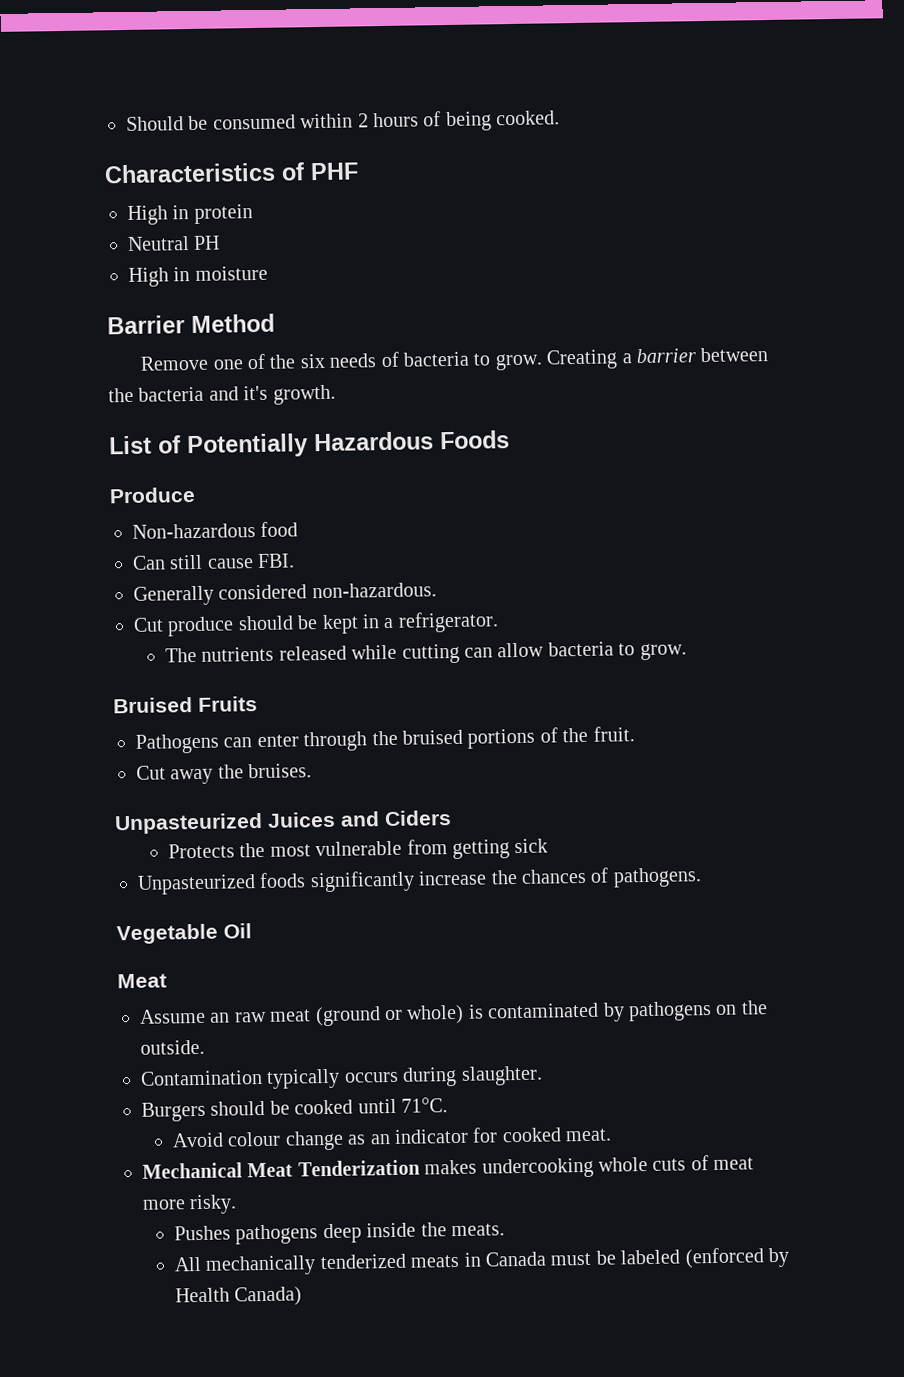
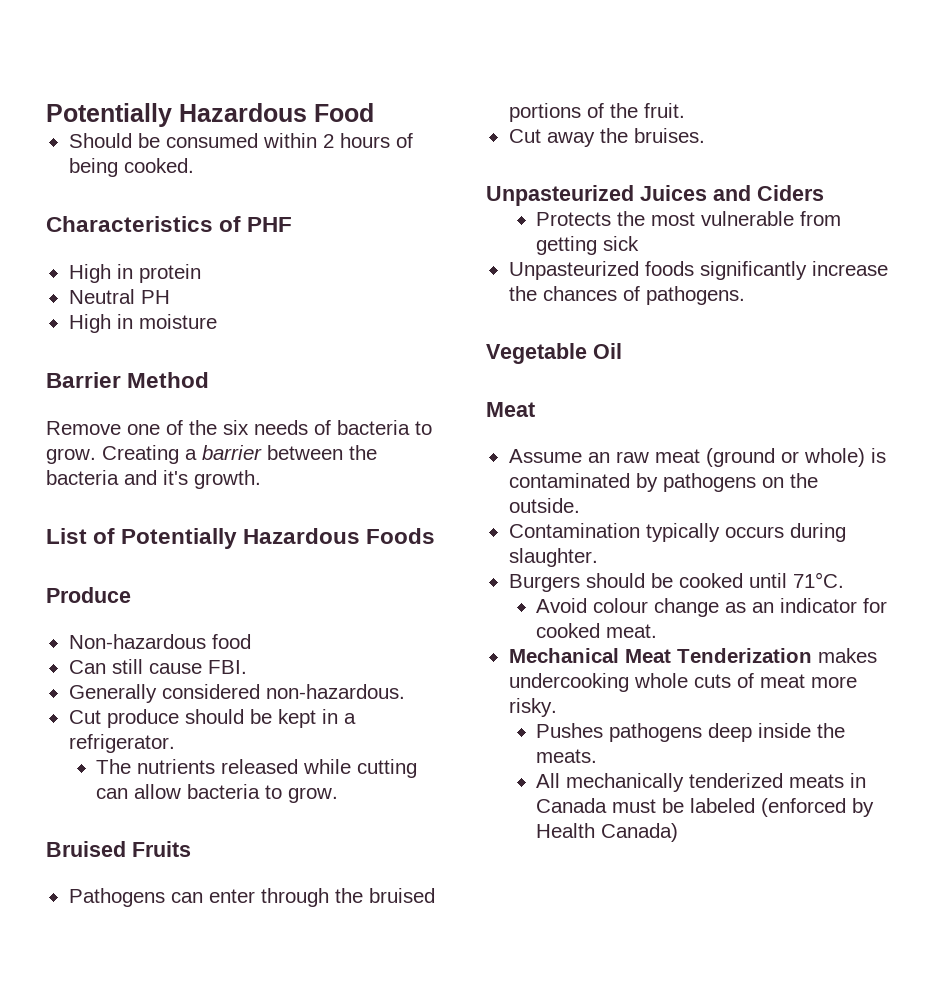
(126, 123) none -> [46,103,374,127] Potentially Hazardous Food //

